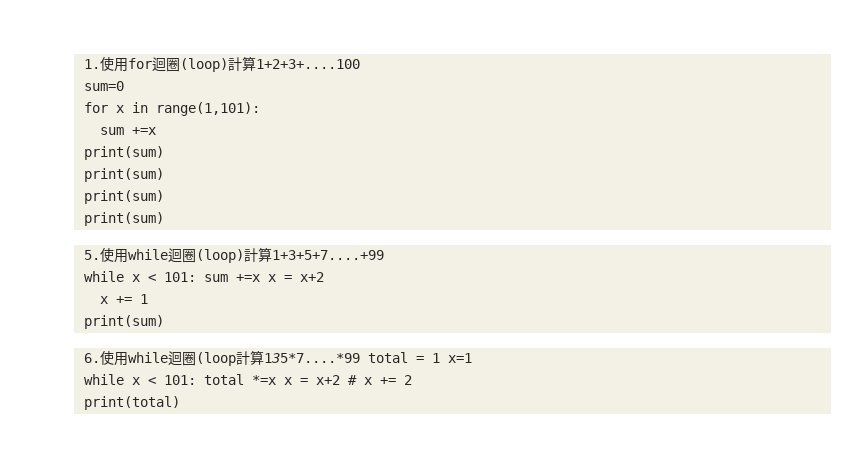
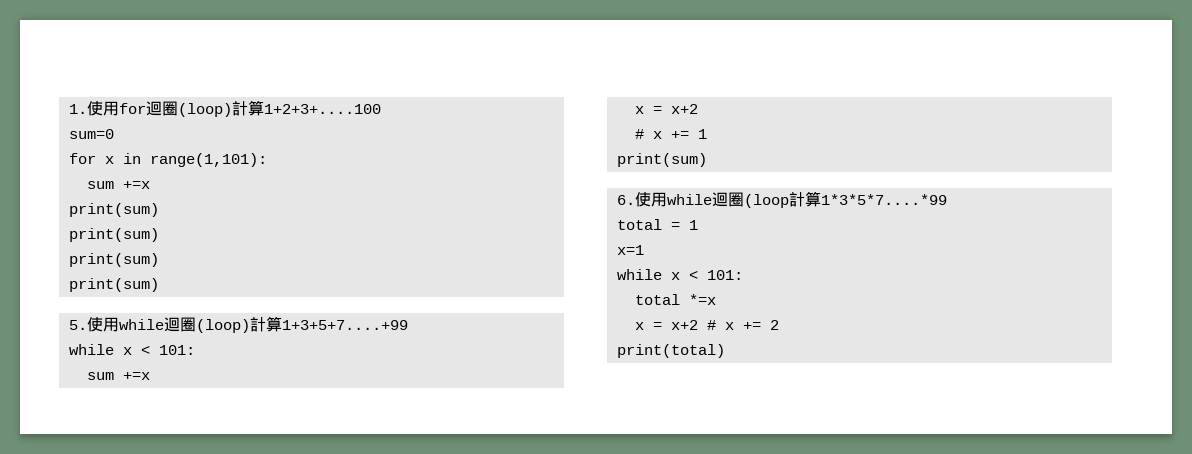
[203,274,260,282] sum +=x -> [87,372,151,380] // sum +=x //
(324, 277) none -> [635,129,645,139] #
[263,353,360,363] 135*7....*99 -> [821,194,948,205] 1*3*5*7....*99 //
(440, 358) none -> (699, 225) //
(196, 380) none -> (744, 275) //
(276, 380) none -> (717, 299) //

